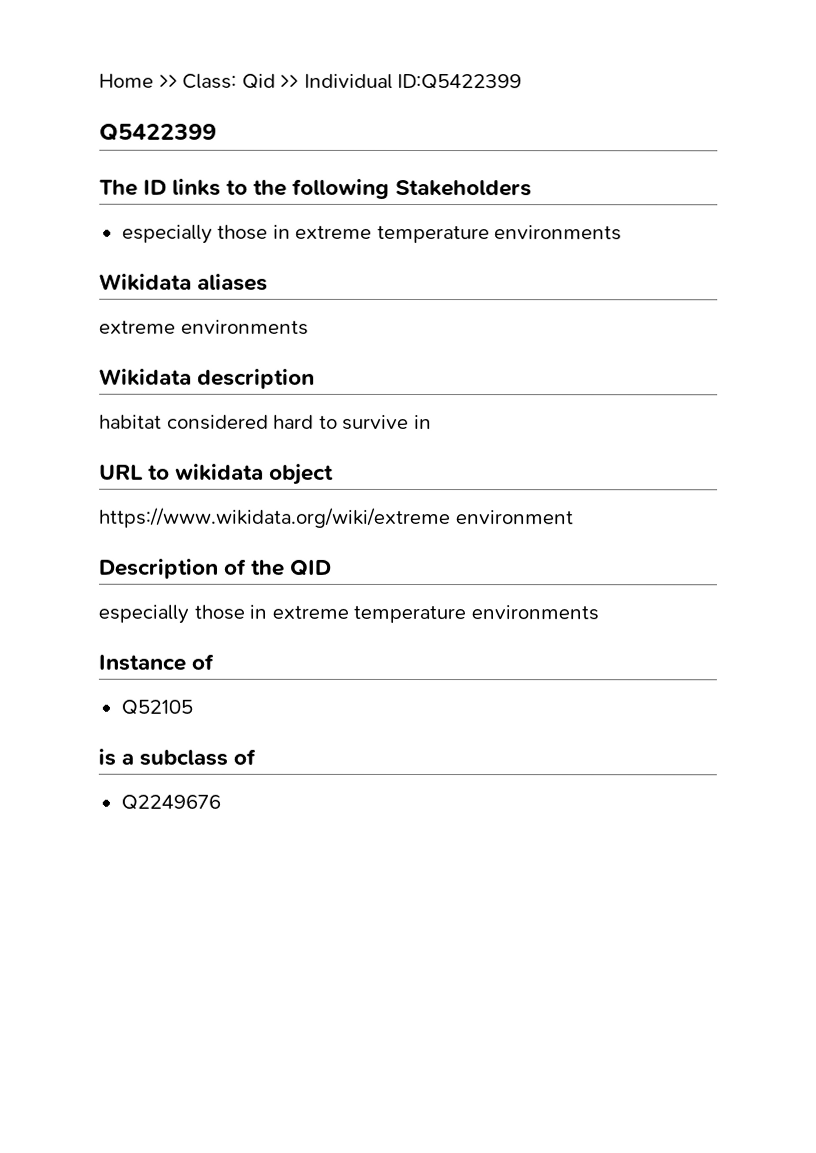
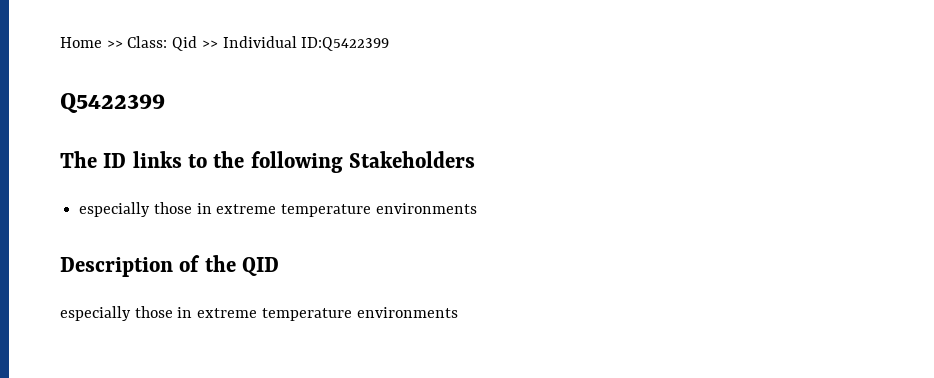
[99,273,269,291] [99,319,309,335] [99,368,316,389] [99,414,432,431] [99,463,335,485] [99,507,574,529] // Wikidata aliases // extreme environments // Wikidata description // habitat considered hard to survive in // URL to wikidata object // https://www.wikidata.org/wiki/extreme environment -> (477, 208) none
[98,653,215,671] [120,699,193,715] [98,748,257,766] [120,794,221,810] // Instance of // Q52105 // is a subclass of // Q2249676 -> (458, 312) none

